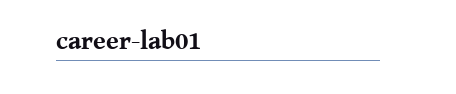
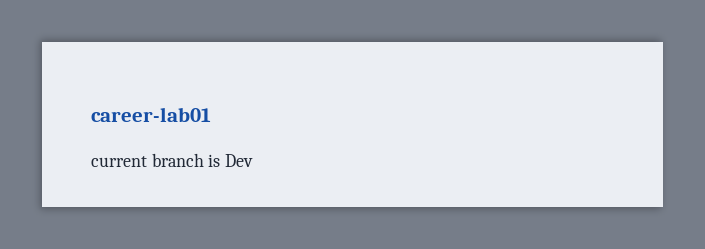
(201, 39) none -> [91,153,254,167] // current branch is Dev

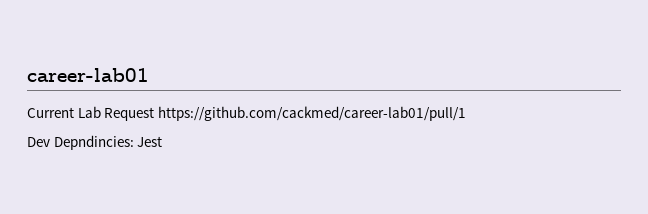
[91,153,254,167] current branch is Dev -> [27,106,466,121] [27,135,163,150] Current Lab Request https://github.com/cackmed/career-lab01/pull/1 // Dev Depndincies: Jest

